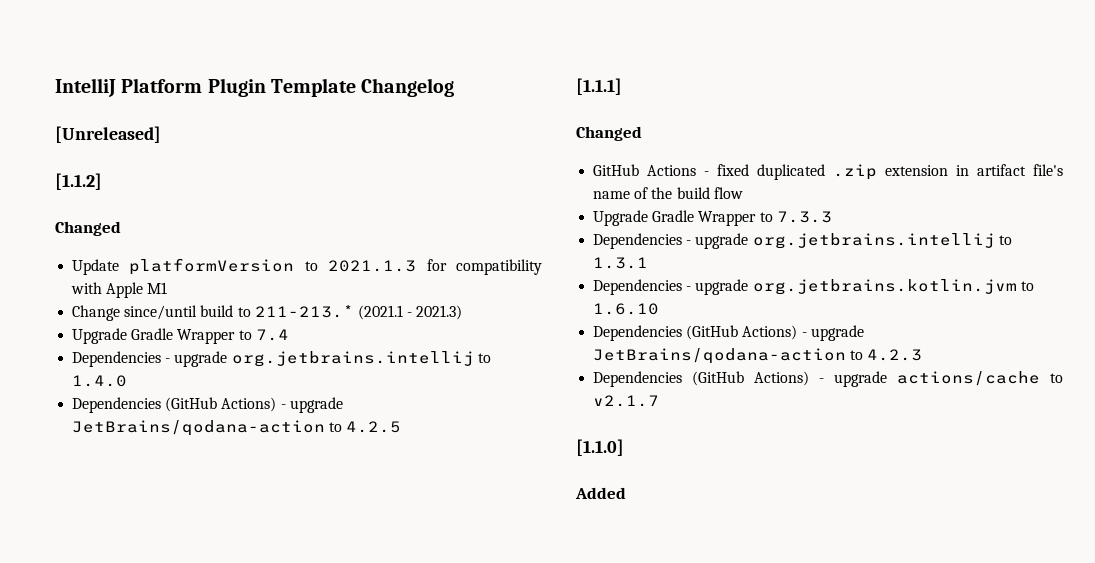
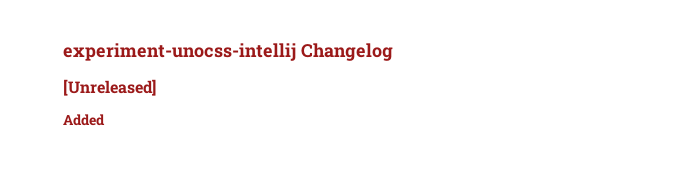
[55,78,455,97] [55,126,161,143] [55,173,102,190] [55,221,121,236] [72,258,542,275] [71,282,168,298] [72,305,463,321] [72,328,289,344] [72,351,491,367] [72,375,128,387] [72,397,343,413] [72,420,402,436] [576,78,622,95] [576,126,642,141] [593,164,1063,180] [593,187,743,199] [593,210,832,226] [593,233,1012,249] [593,257,649,269] [593,279,1034,295] [593,303,660,315] [593,325,864,341] [593,348,923,364] [593,371,1063,387] [593,395,660,407] [576,439,624,456] IntelliJ Platform Plugin Template Changelog // [Unreleased] // [1.1.2] // Changed // Update platformVersion to 2021.1.3 for compatibility with Apple M1 // Change since/until build to 211-213.* (2021.1 - 2021.3) // Upgrade Gradle Wrapper to 7.4 // Dependencies - upgrade org.jetbrains.intellij to 1.4.0 // Dependencies (GitHub Actions) - upgrade JetBrains/qodana-action to 4.2.5 // [1.1.1] // Changed // GitHub Actions - fixed duplicated .zip extension in artifact file's name of the build flow // Upgrade Gradle Wrapper to 7.3.3 // Dependencies - upgrade org.jetbrains.intellij to 1.3.1 // Dependencies - upgrade org.jetbrains.kotlin.jvm to 1.6.10 // Dependencies (GitHub Actions) - upgrade JetBrains/qodana-action to 4.2.3 // Dependencies (GitHub Actions) - upgrade actions/cache to v2.1.7 // [1.1.0] -> [63,43,393,61] [63,79,156,96] experiment-unocss-intellij Changelog // [Unreleased]

